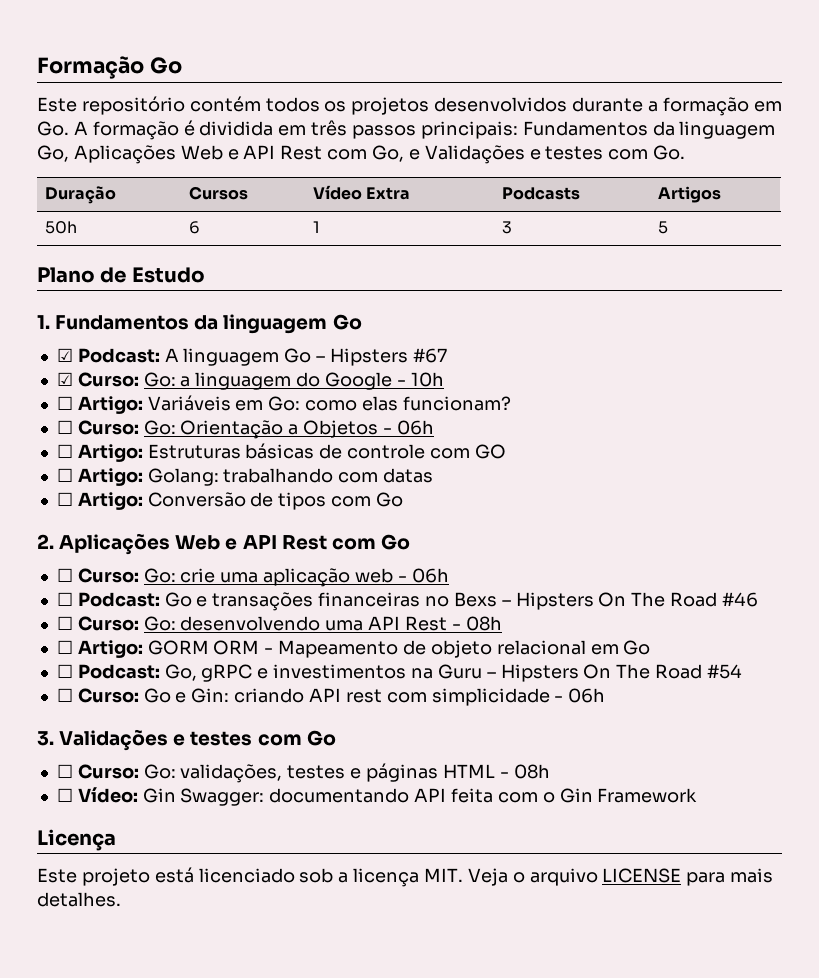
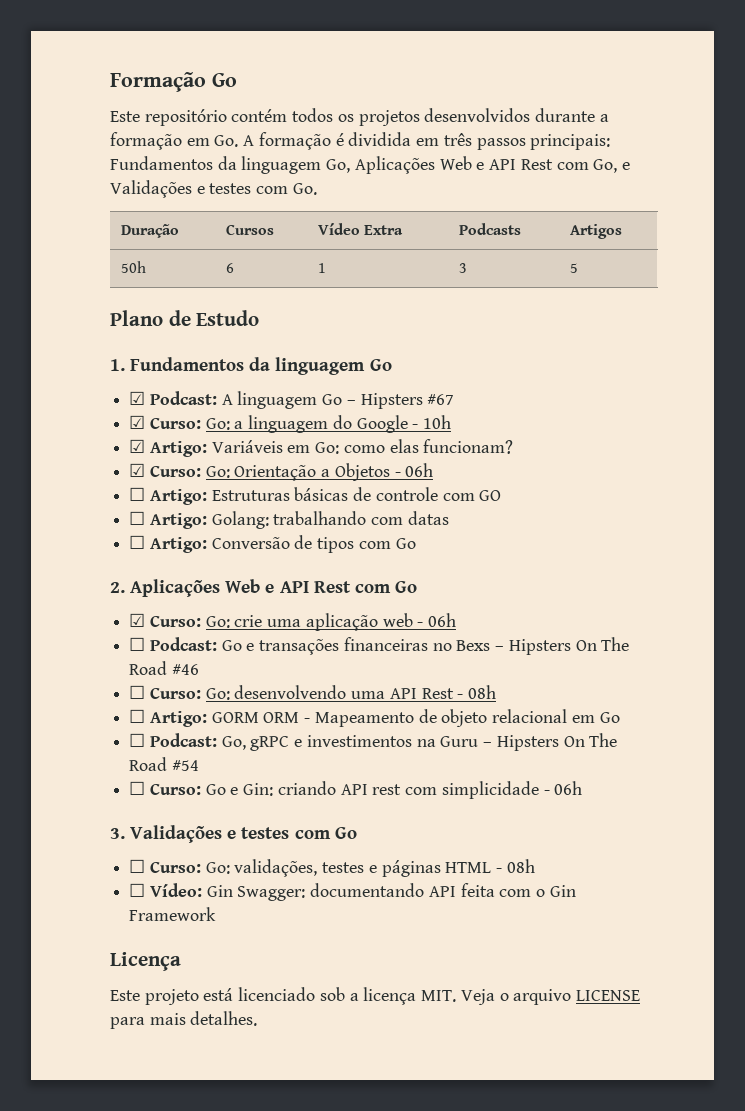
[56,396,73,410] ☐ -> [129,439,146,453] ☑
[56,420,73,434] ☐ -> [129,463,146,477] ☑
[56,568,73,582] ☐ -> [129,613,146,627] ☑

